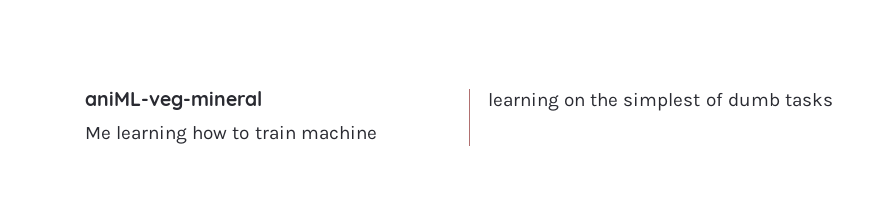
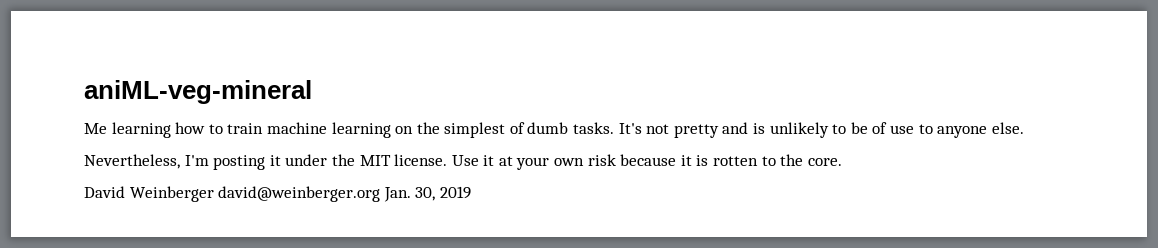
[784,93,833,107] tasks -> [573,122,1024,138] [84,154,842,170] [84,186,471,202] tasks. It's not pretty and is unlikely to be of use to anyone else. // Nevertheless, I'm posting it under the MIT license. Use it at your own risk because it is rotten to the core. // David Weinberger david@weinberger.org Jan. 30, 2019

